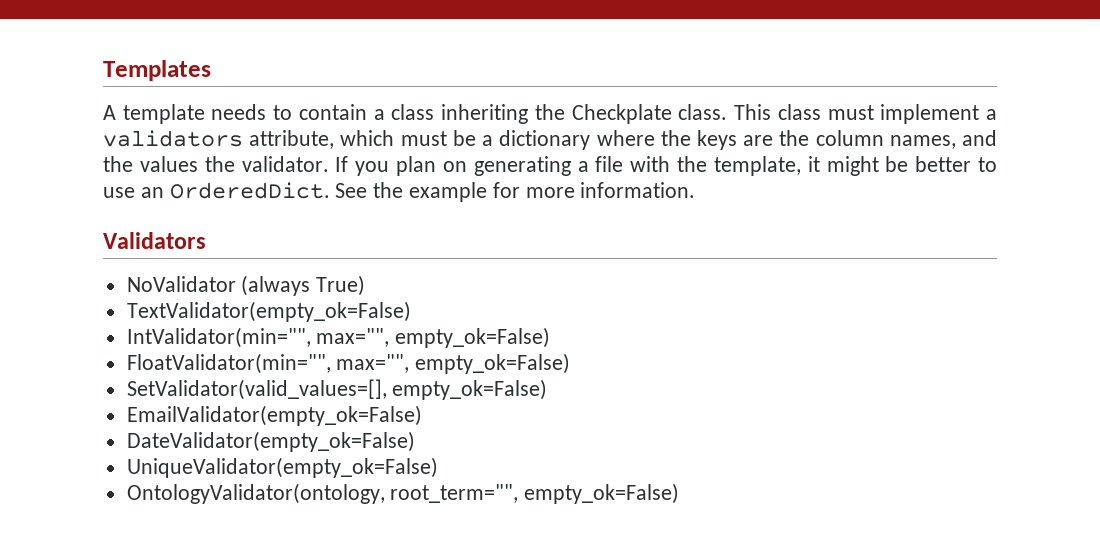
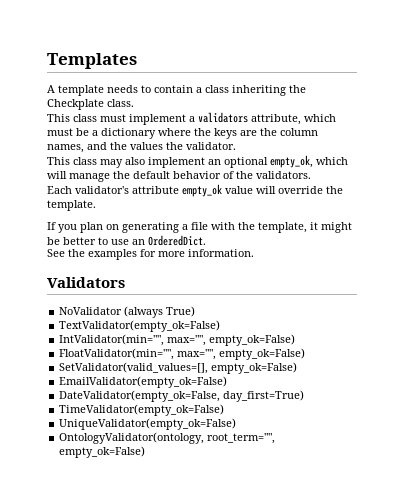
(728, 112) none -> (134, 103) //
(329, 164) none -> [47,155,348,168] [47,171,311,182] [47,184,343,197] [47,200,96,211] // This class may also implement an optional empty_ok, which will manage the default behavior of the validators. // Each validator's attribute empty_ok value will override the template. //
(330, 190) none -> (206, 240) //
[409,182,488,202] example -> [88,249,137,260] examples
[126,431,415,452] DateValidator(empty_ok=False) -> [59,390,305,402] [59,404,225,416] DateValidator(empty_ok=False, day_first=True) // TimeValidator(empty_ok=False)

